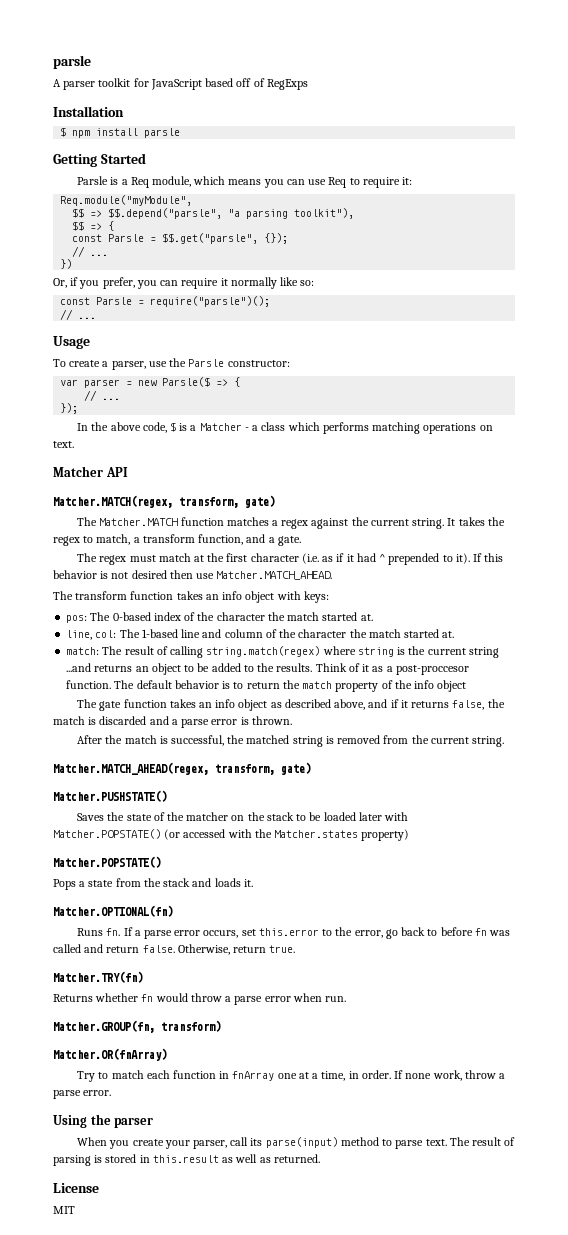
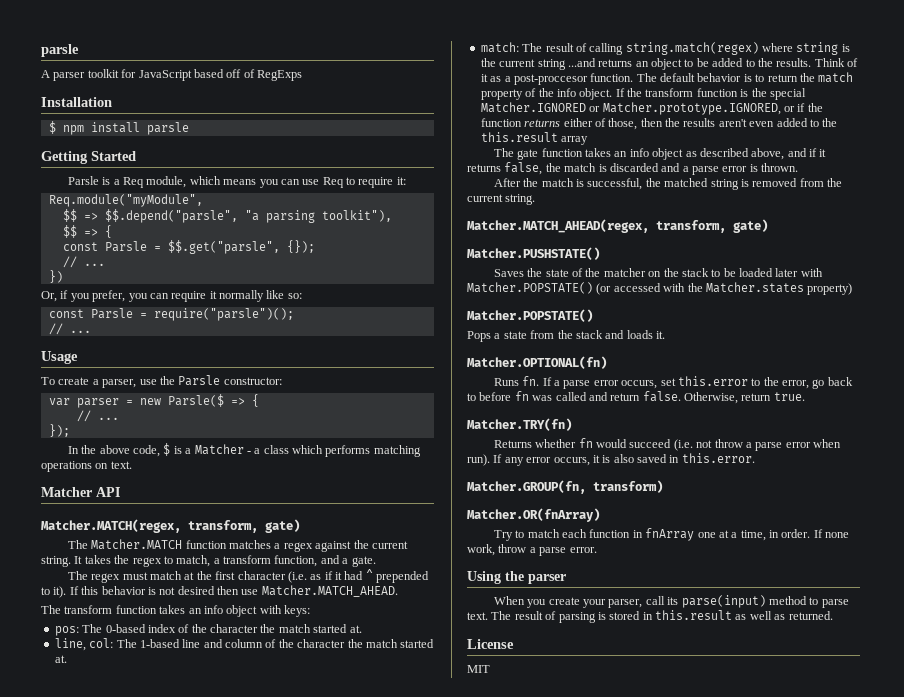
[437,680,467,692] object -> [579,88,806,100] [480,102,823,115] [480,118,838,130] [480,132,589,145] object. If the transform function is the special Matcher.IGNORED or Matcher.prototype.IGNORED, or if the function returns either of those, then the results aren't even added to the this.result array
(188, 997) none -> [629,439,713,451] succeed (i.e. not
[325,996,347,1002] run. -> [467,453,755,466] run). If any error occurs, it is also saved in this.error.

